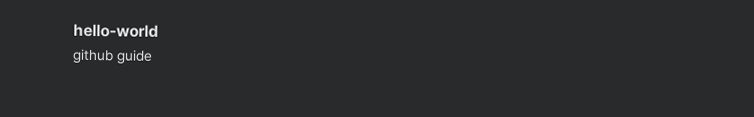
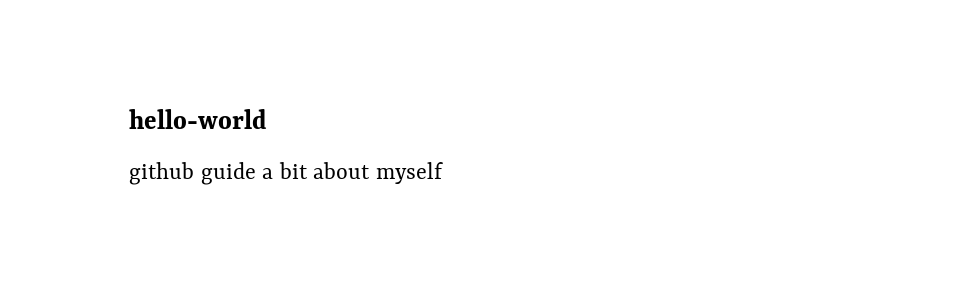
(153, 56) none -> [262,162,444,184] a bit about myself

